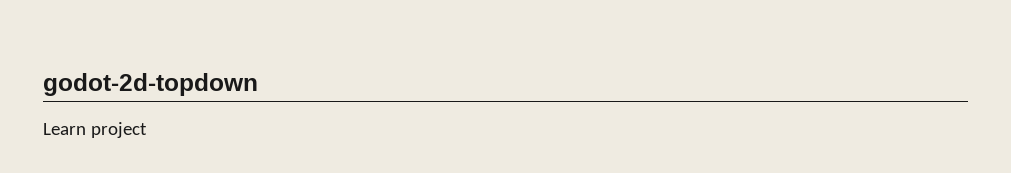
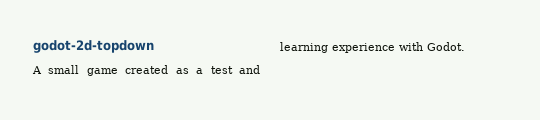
[43,122,147,138] Learn project -> [32,65,260,76] [280,42,465,53] A small game created as a test and learning experience with Godot.

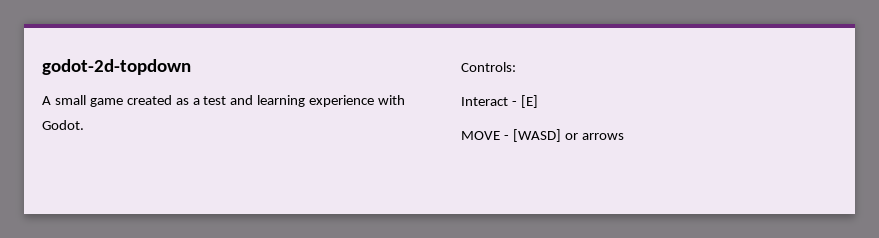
(465, 46) none -> [461,62,516,72] [461,95,538,108] [461,129,624,142] // Controls: // Interact - [E] // MOVE - [WASD] or arrows

